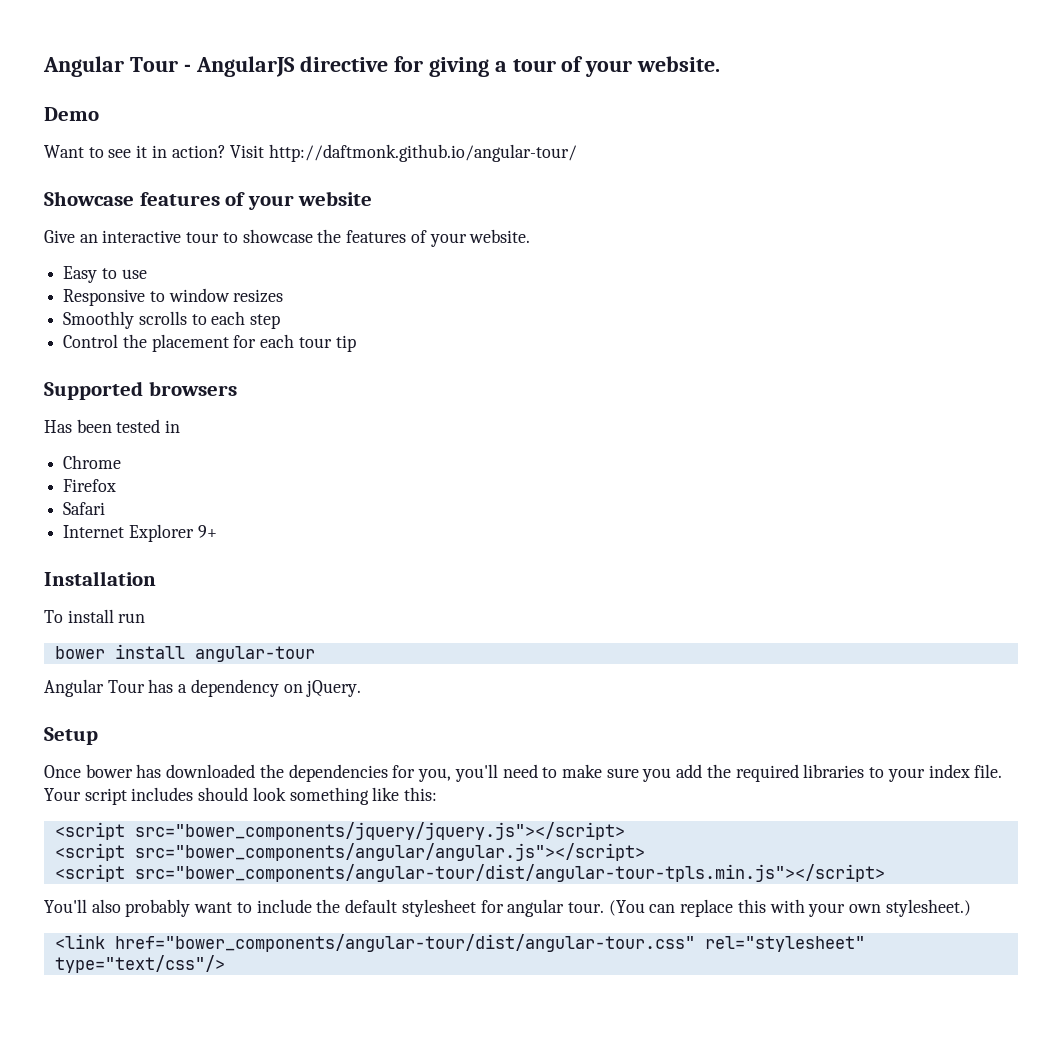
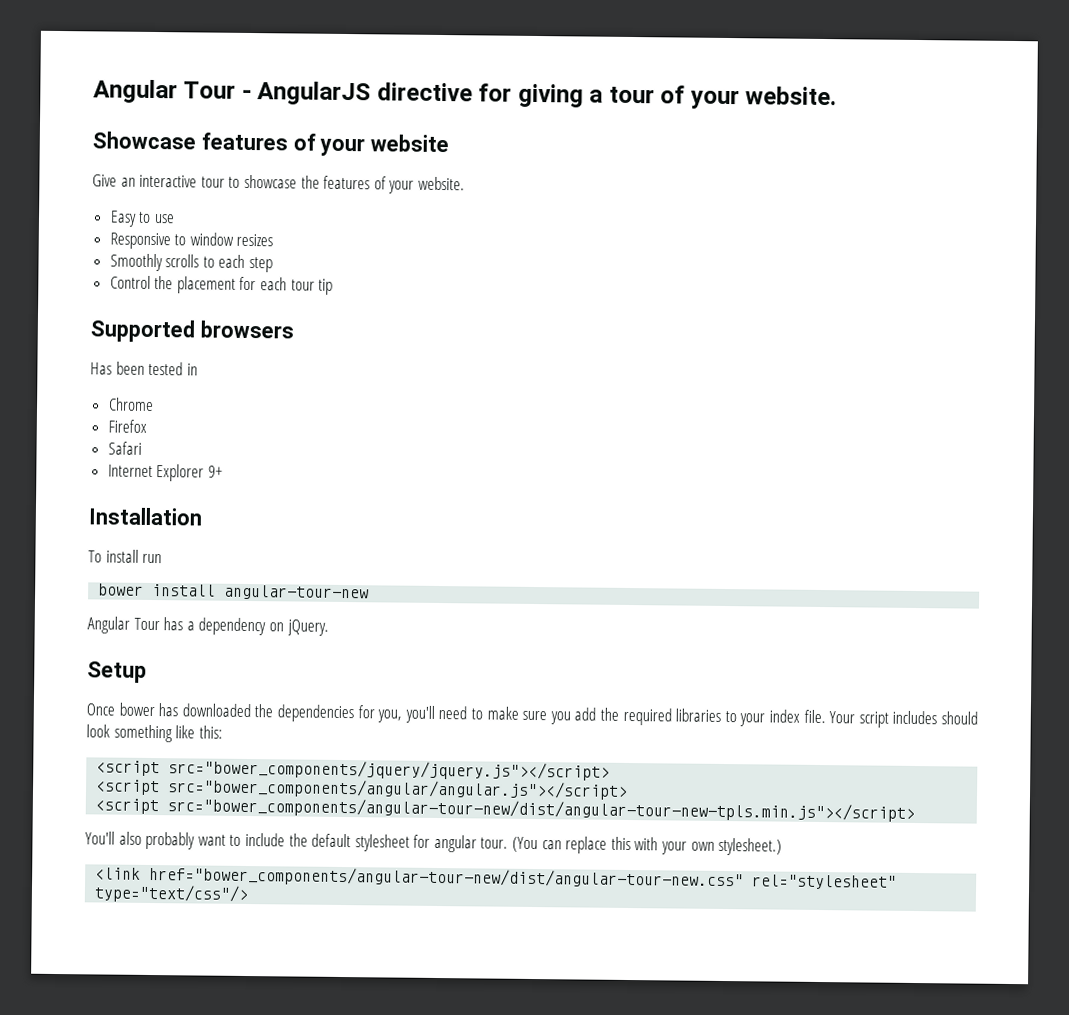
[44,107,99,121] [44,144,578,162] // Demo // Want to see it in action? Visit http://daftmonk.github.io/angular-tour/ -> (838, 96) none
[194,646,315,662] angular-tour -> [224,584,370,601] angular-tour-new
[134,864,885,882] src="bower_components/angular-tour/dist/angular-tour-tpls.min.js"></script> -> [167,797,916,823] src="bower_components/angular-tour-new/dist/angular-tour-new-tpls.min.js"></script>
[114,934,695,952] href="bower_components/angular-tour/dist/angular-tour.css" -> [149,865,745,890] href="bower_components/angular-tour-new/dist/angular-tour-new.css"

